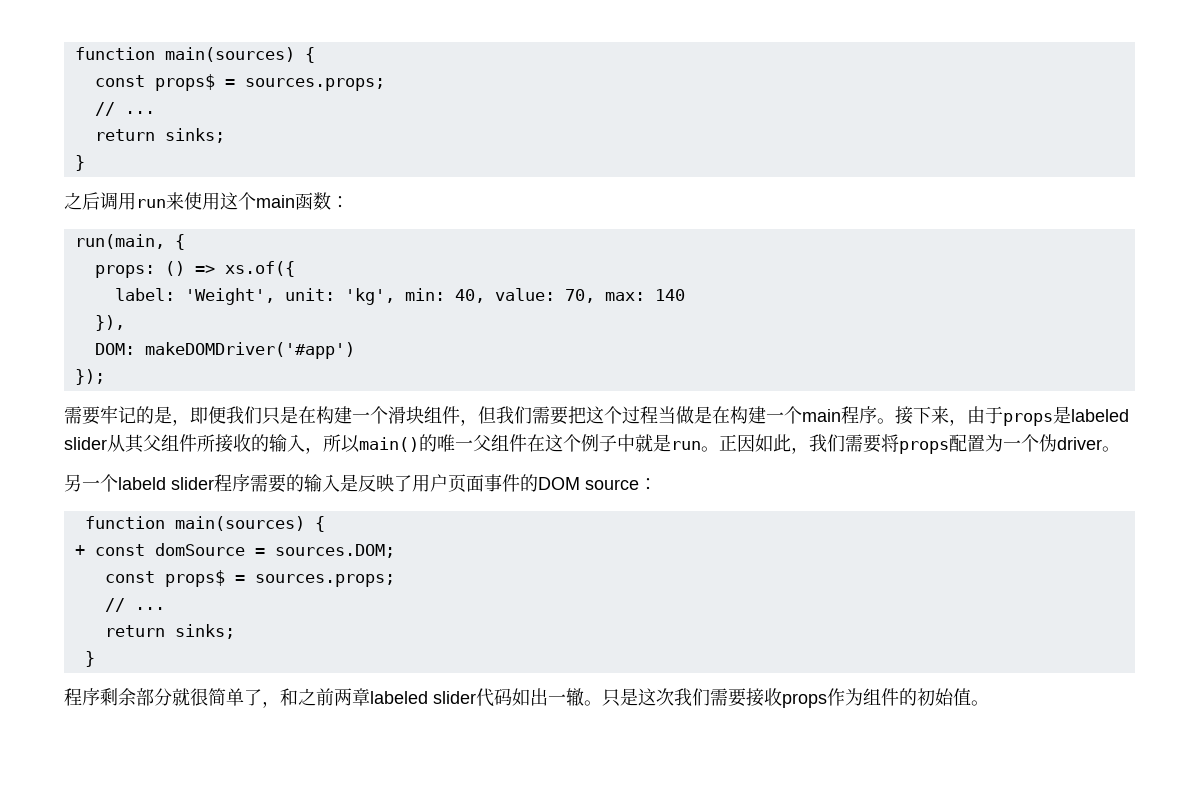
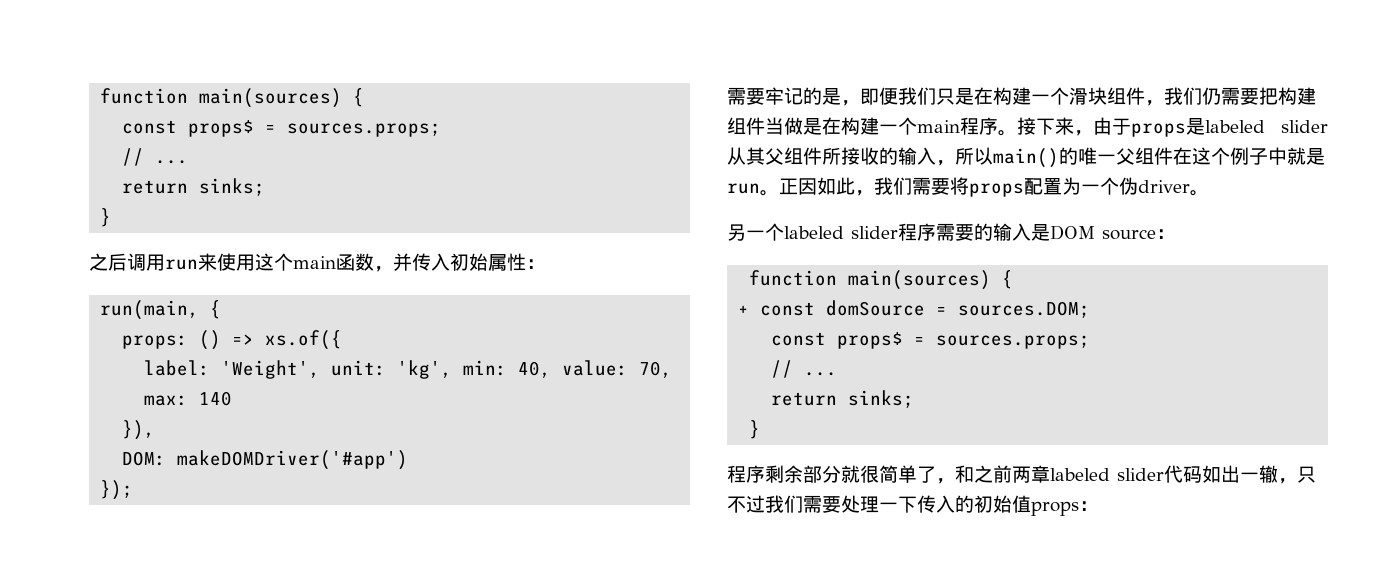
(331, 201) none -> [374,253,526,272] ，并传入初始属性
[478,406,658,425] 但我们需要把这个过程 -> [1164,87,1316,105] [727,117,765,135] 我们仍需要把构建组件
[118,477,166,490] labeld -> [784,226,844,239] labeled
[358,474,538,493] 反映了用户页面事件的 -> (1050, 232) none
[584,688,899,708] 。只是这次我们需要接收props作为组件 -> [1278,466,1316,484] [727,495,955,513] ，只不过我们需要处理一下传入
[971,700,989,706] 。 -> [1031,501,1098,516] props：

